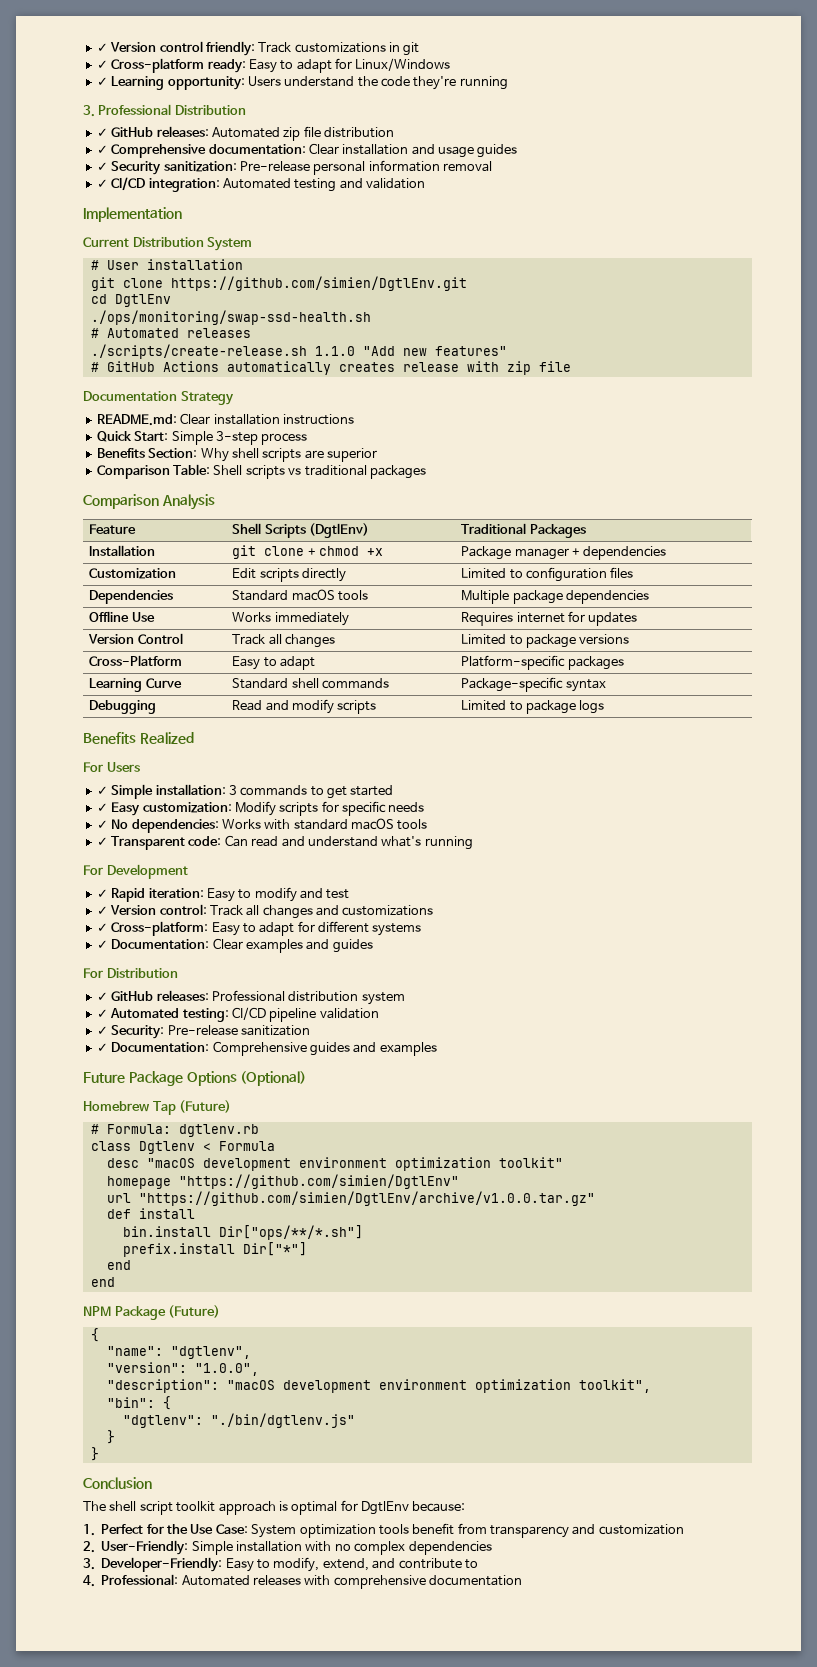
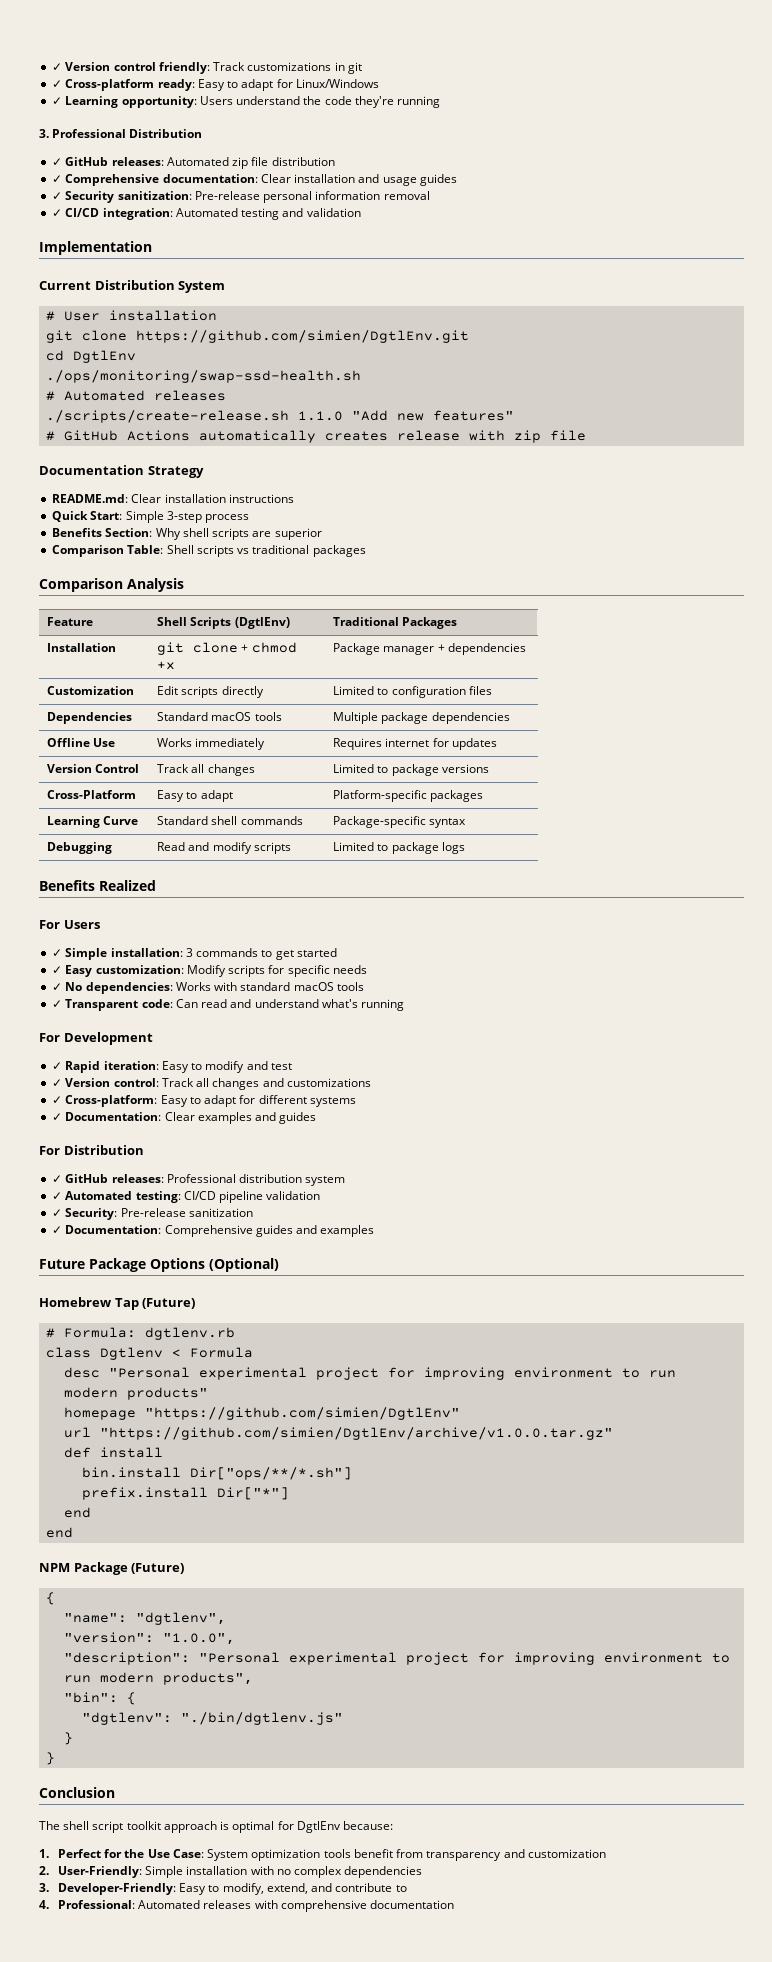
[146,1157,563,1171] "macOS development environment optimization toolkit" -> [109,1367,677,1380] [64,1387,209,1400] "Personal experimental project for improving environment to run modern products"
[226,1379,651,1393] "macOS development environment optimization toolkit", -> [199,1652,731,1665] [64,1672,254,1685] "Personal experimental project for improving environment to run modern products",

